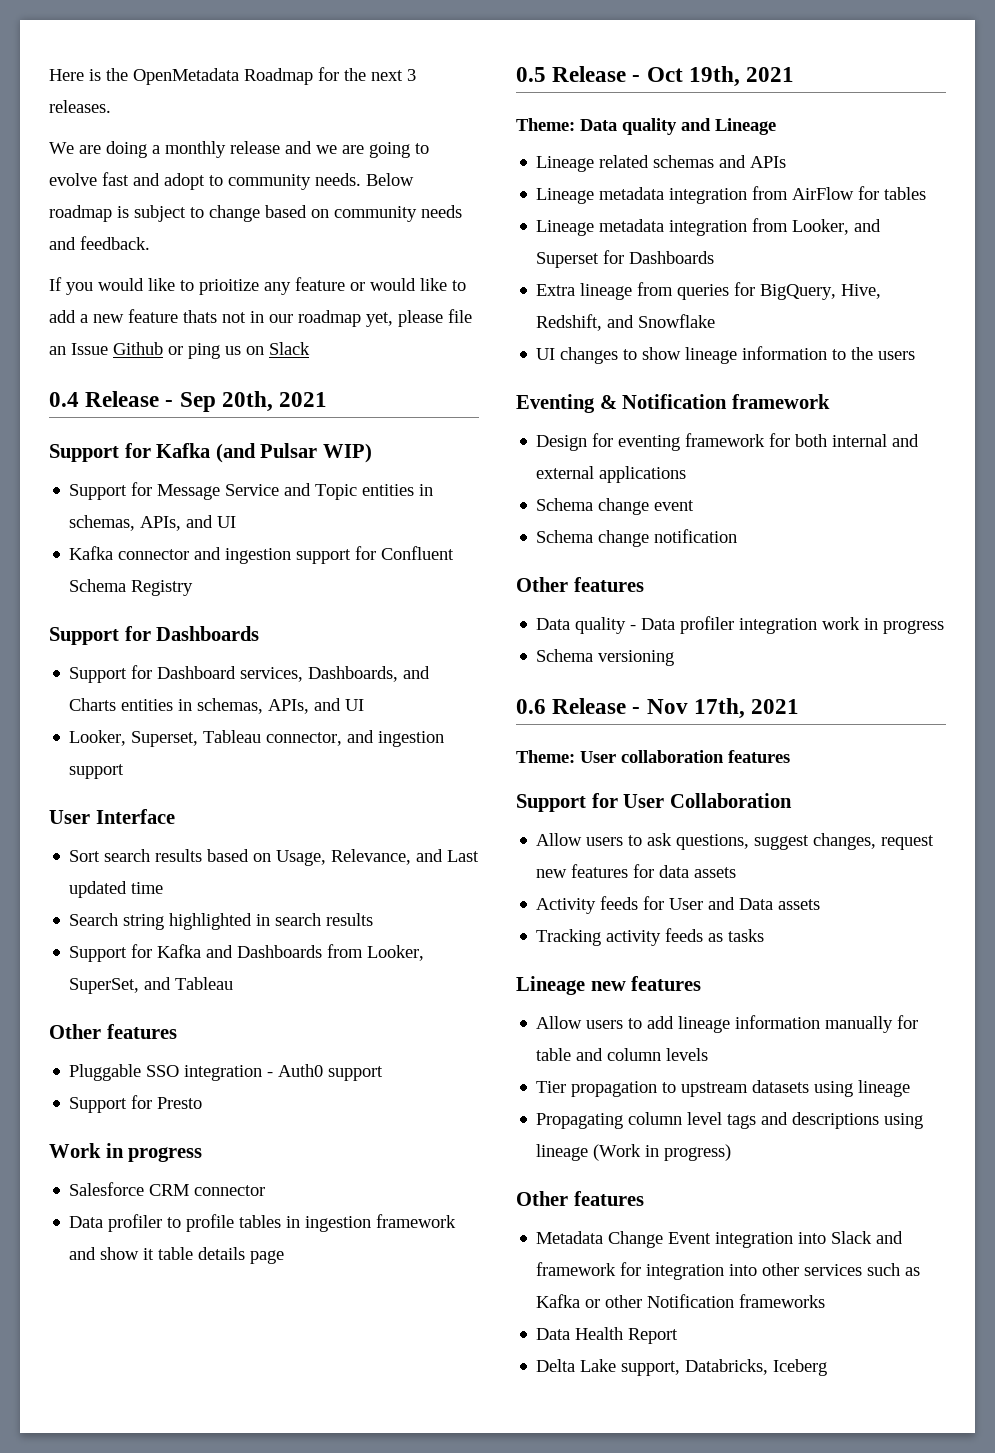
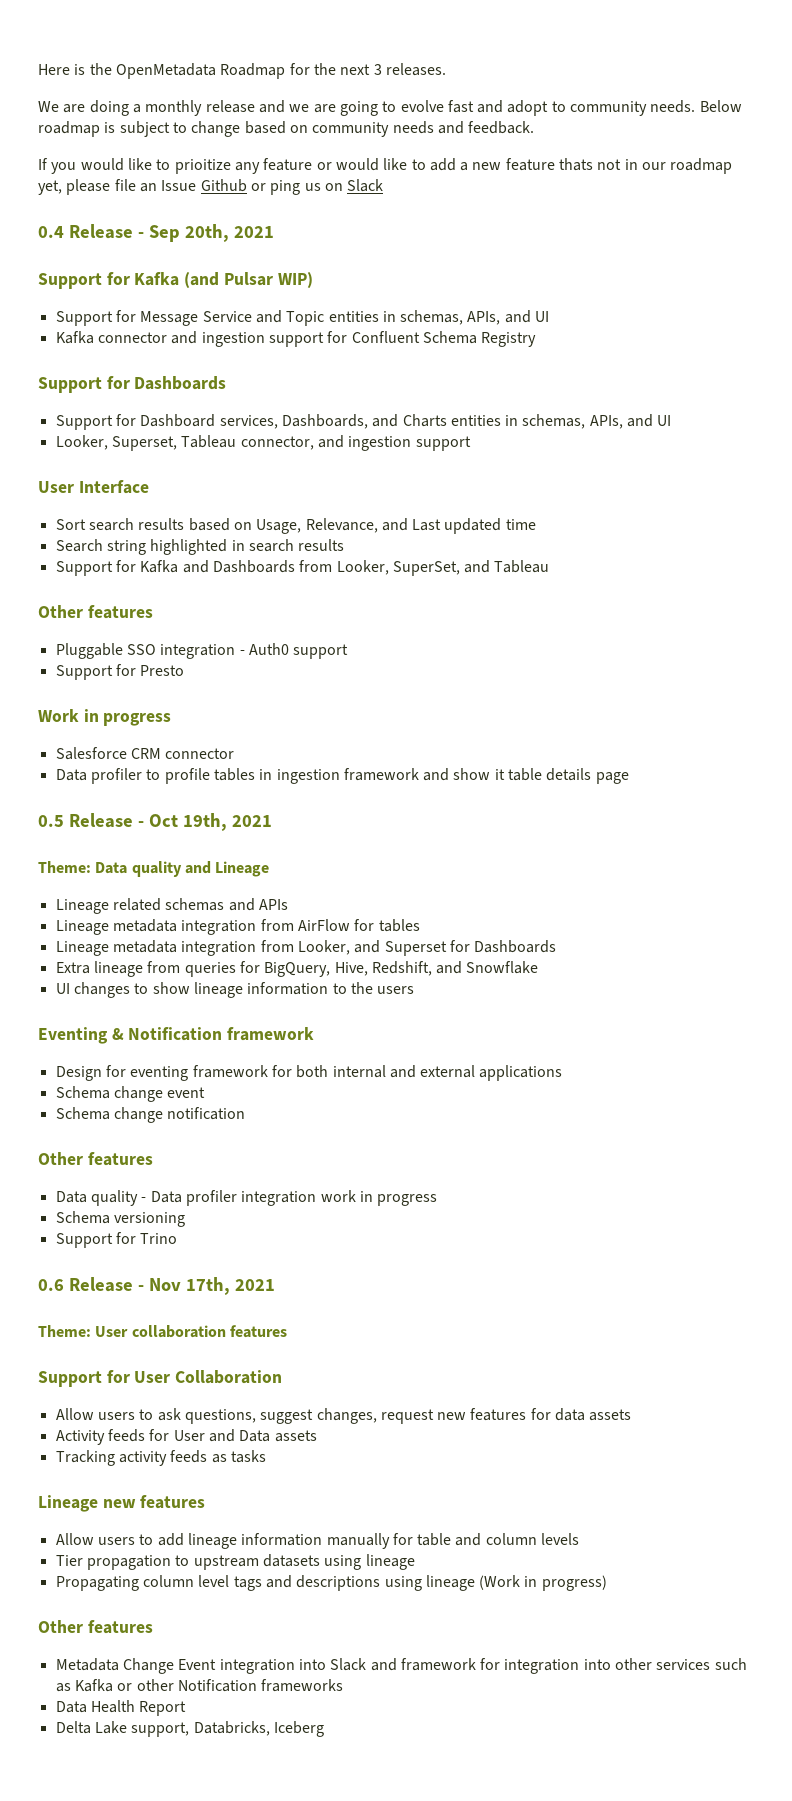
(675, 658) none -> [55,1232,178,1248] // Support for Trino

